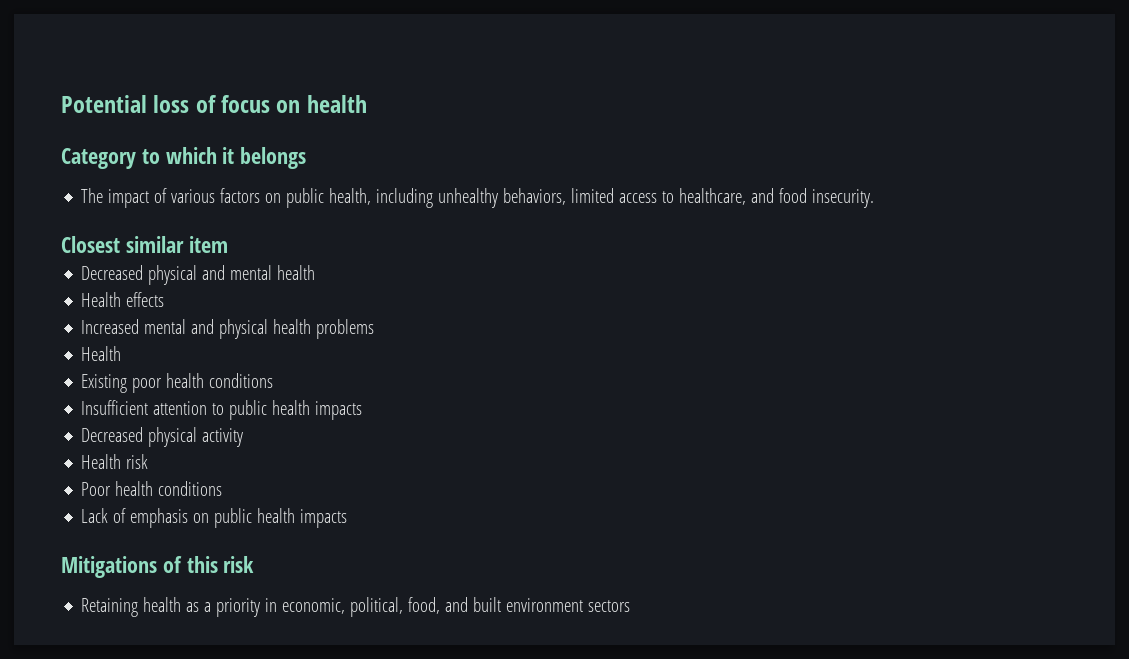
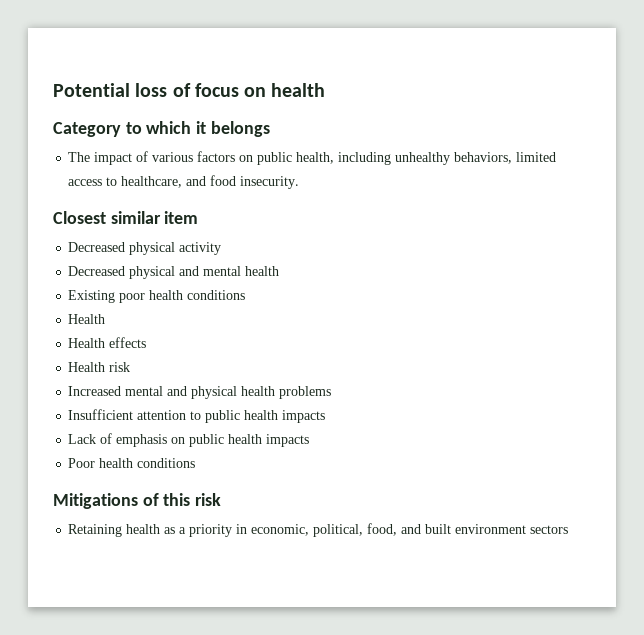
(228, 244) none -> [68,242,222,255] // Decreased physical activity
(316, 272) none -> [68,290,246,303] [68,314,106,324] // Existing poor health conditions // Health
(165, 299) none -> [68,362,131,372] // Health risk
[81,346,122,361] [81,373,274,393] // Health // Existing poor health conditions -> (332, 392) none
[81,427,244,447] [81,454,149,469] [81,481,223,496] // Decreased physical activity // Health risk // Poor health conditions -> (326, 416) none
(348, 518) none -> [68,458,196,468] // Poor health conditions

